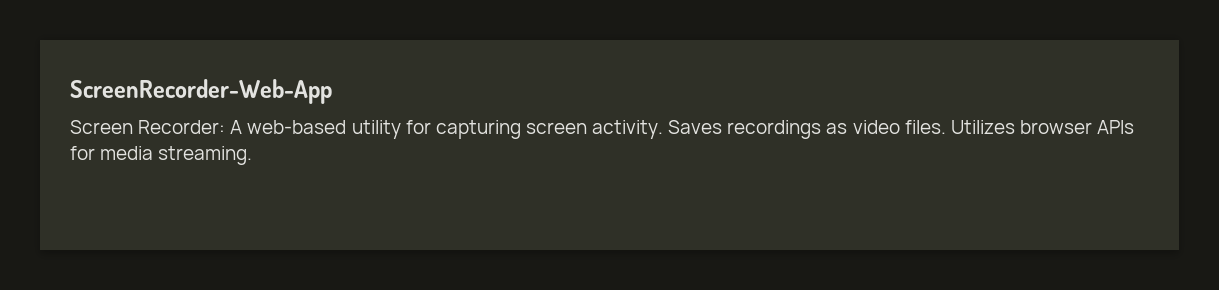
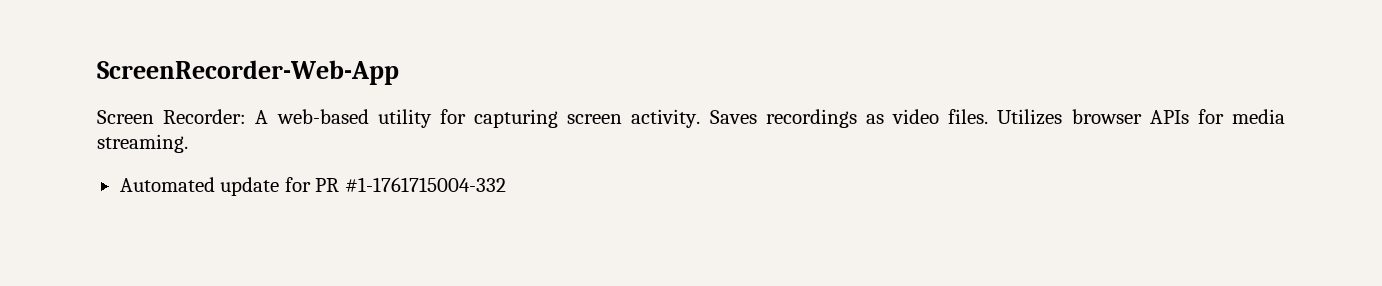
(253, 155) none -> [119,177,506,196] // Automated update for PR #1-1761715004-332

